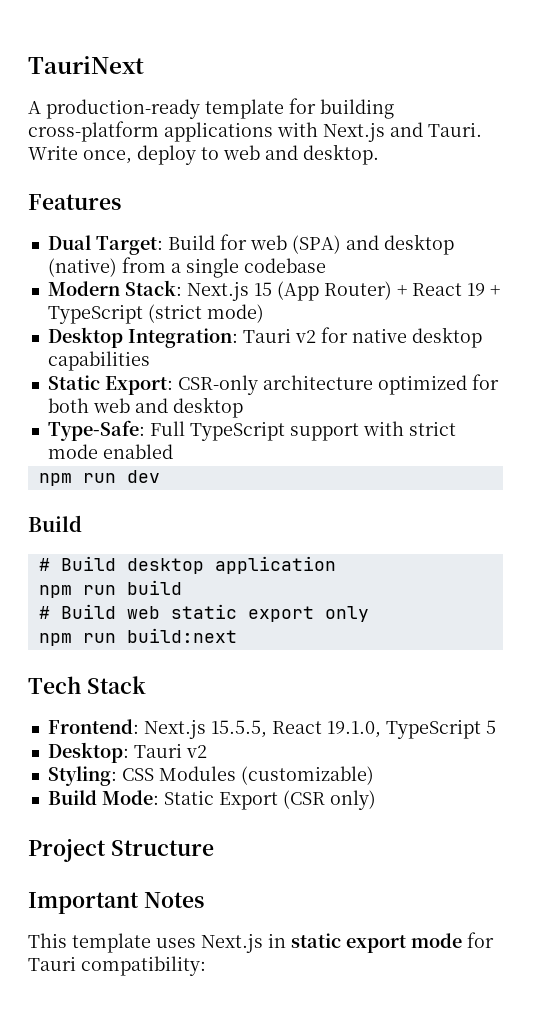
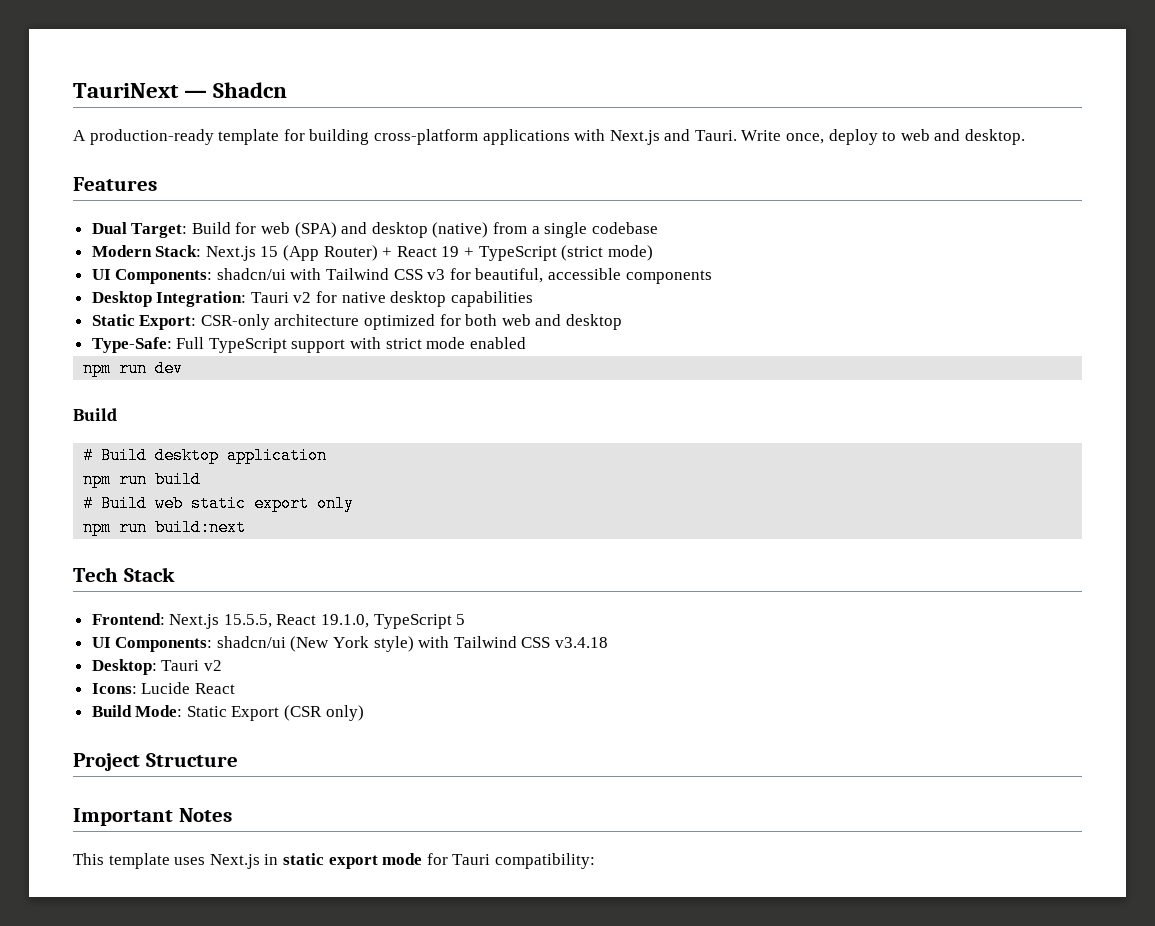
(144, 65) none -> [184,82,288,98] — Shadcn
(264, 313) none -> [91,268,712,284] // UI Components: shadcn/ui with Tailwind CSS v3 for beautiful, accessible components
(496, 727) none -> [91,636,609,652] // UI Components: shadcn/ui (New York style) with Tailwind CSS v3.4.18
[47,766,374,786] Styling: CSS Modules (customizable) -> [91,682,235,694] Icons: Lucide React

